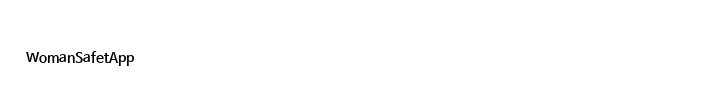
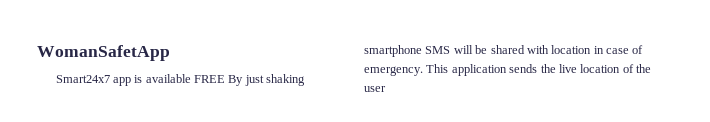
(135, 58) none -> [55,74,306,86] [364,45,644,57] [364,64,651,76] [364,86,386,92] // Smart24x7 app is available FREE By just shaking smartphone SMS will be shared with location in case of emergency. This application sends the live location of the user

